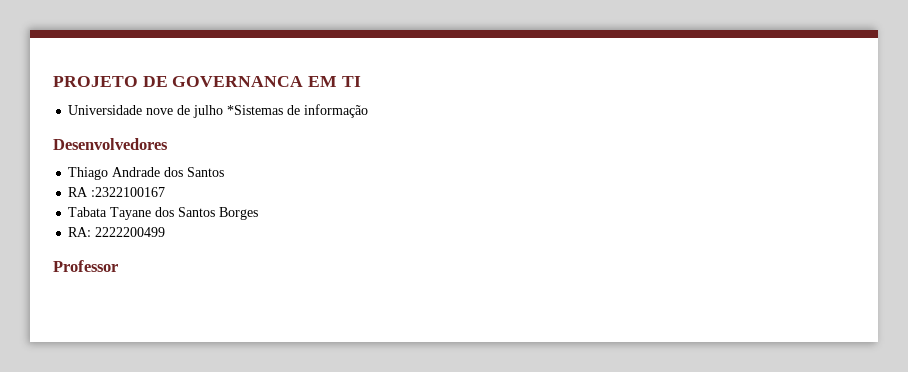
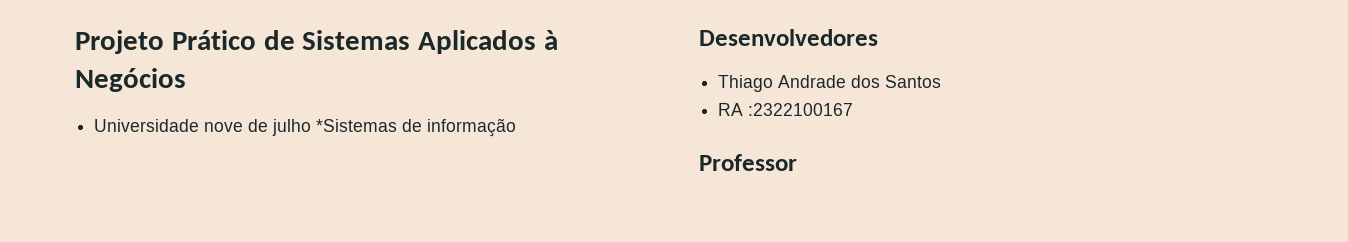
[53,76,361,87] PROJETO DE GOVERNANCA EM TI -> [75,30,559,54] [75,68,186,92] Projeto Prático de Sistemas Aplicados à Negócios
[68,207,259,220] [68,227,166,237] // Tabata Tayane dos Santos Borges // RA: 2222200499 -> (854, 109) none

